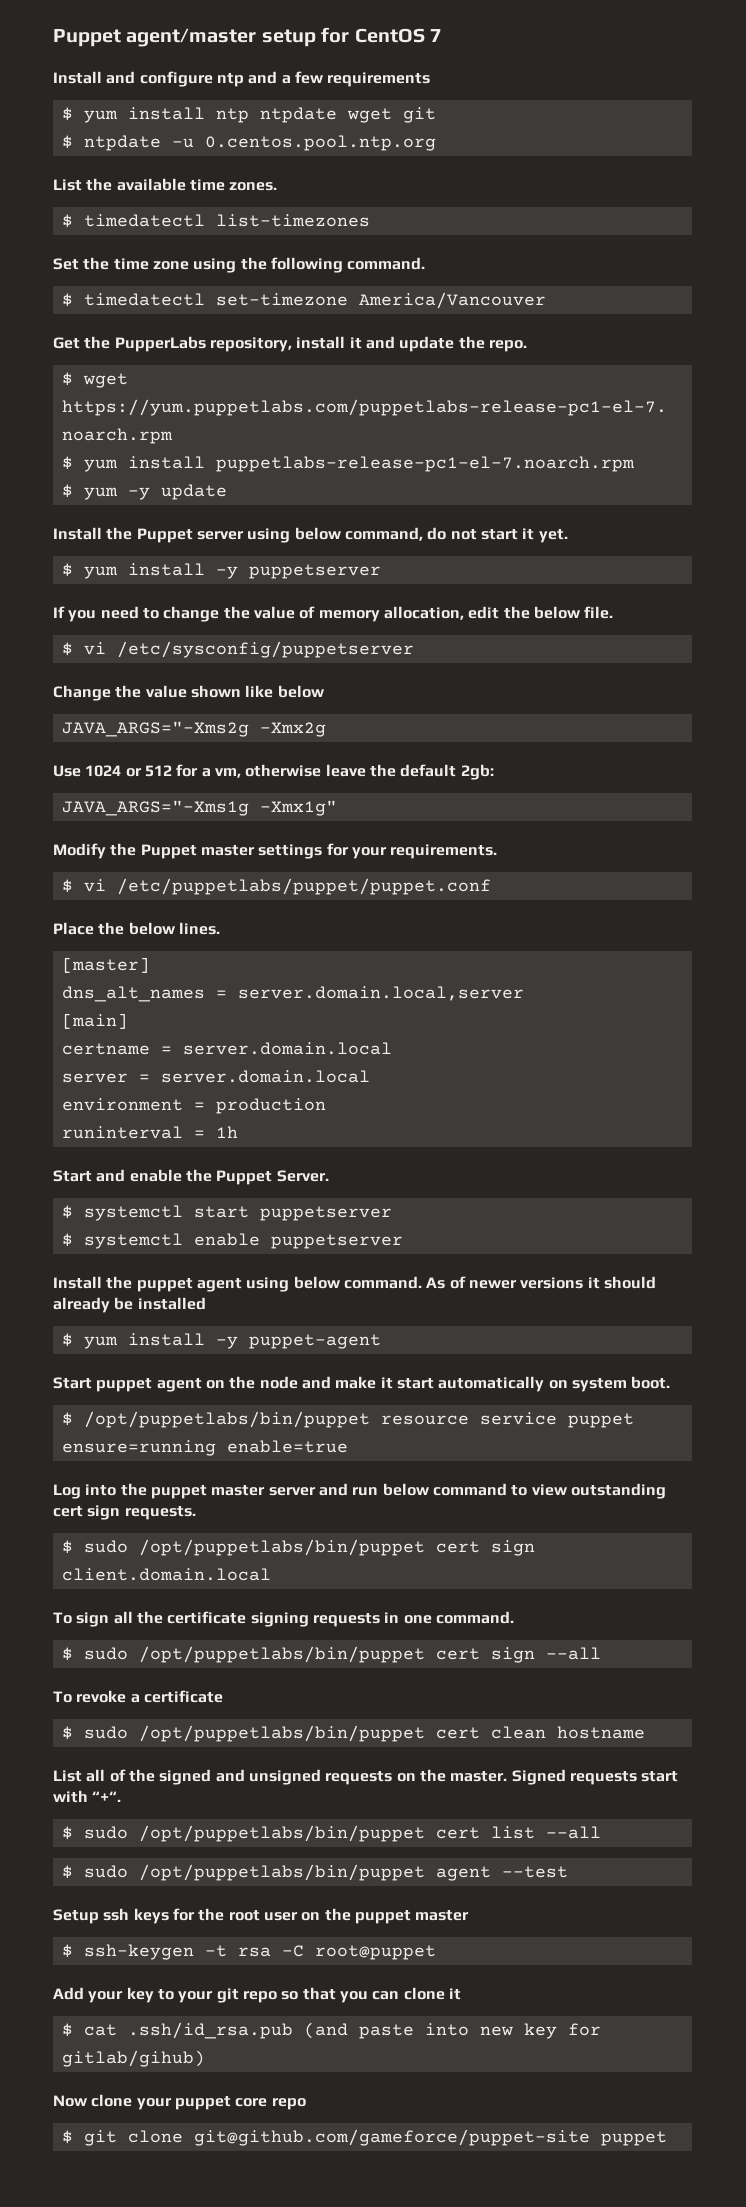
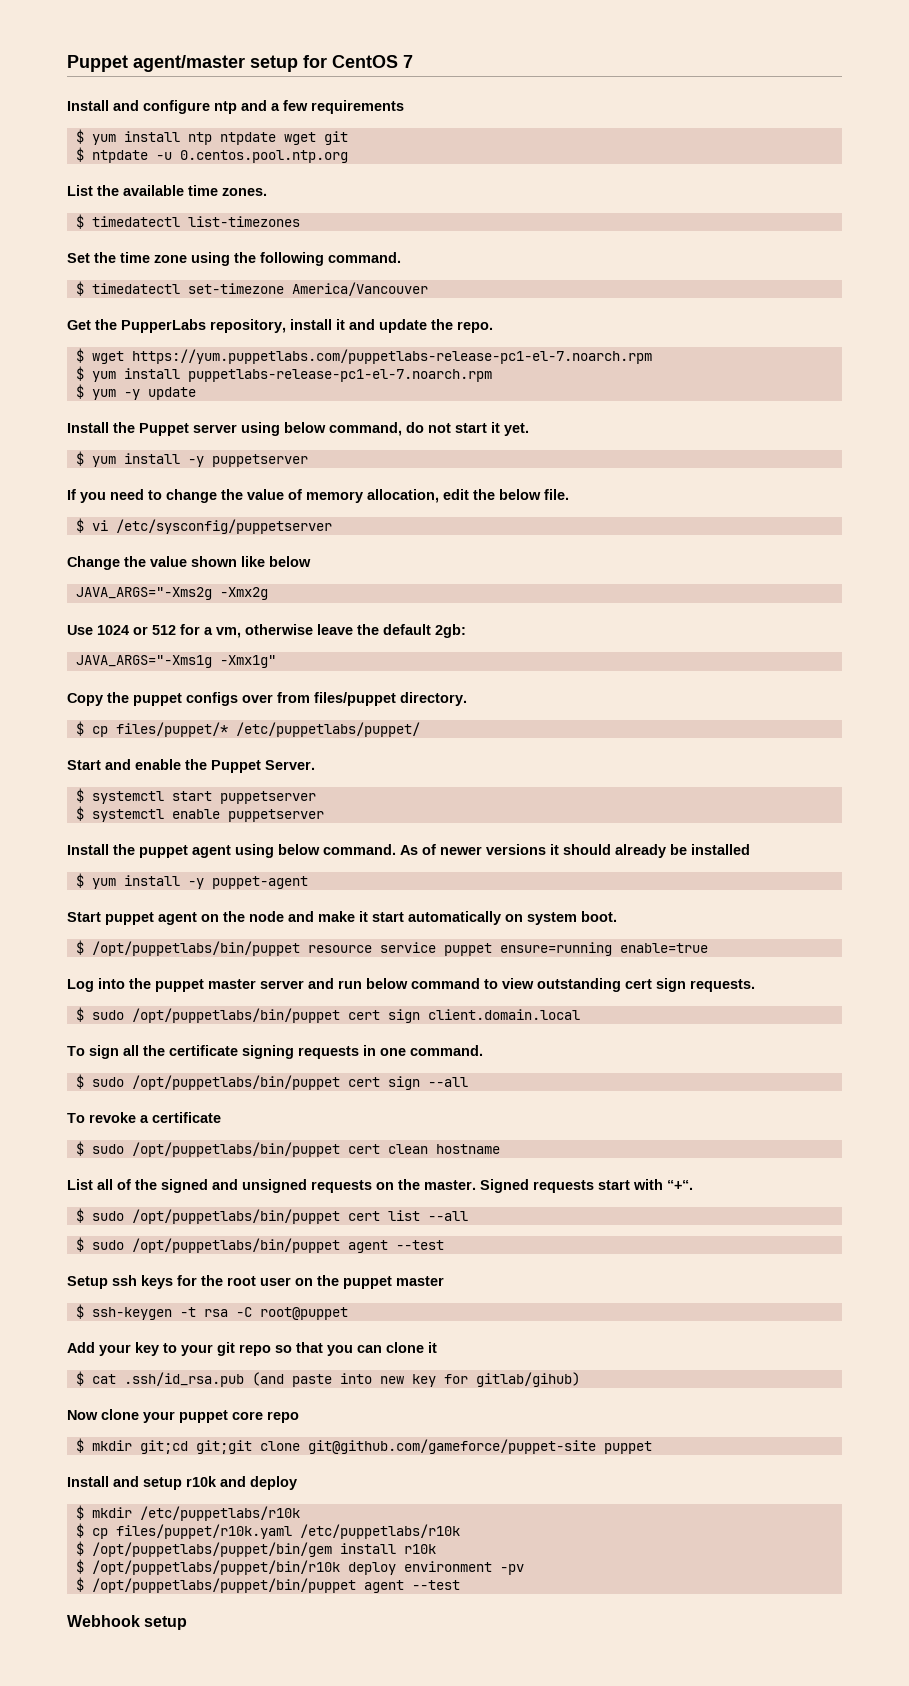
[53,843,498,859] [62,878,491,895] [53,922,220,935] [62,957,150,973] [62,986,524,1002] [62,1013,128,1029] [62,1042,392,1055] [62,1070,370,1083] [62,1098,326,1114] [62,1126,238,1139] Modify the Puppet master settings for your requirements. // $ vi /etc/puppetlabs/puppet/puppet.conf // Place the below lines. // [master] // dns_alt_names = server.domain.local,server // [main] // certname = server.domain.local // server = server.domain.local // environment = production // runinterval = 1h -> [67,692,467,706] [75,721,420,737] Copy the puppet configs over from files/puppet directory. // $ cp files/puppet/* /etc/puppetlabs/puppet/
[84,2130,117,2146] git -> [91,1440,252,1454] mkdir git;cd git;git
(667, 2138) none -> [67,1476,297,1490] [75,1505,300,1521] [75,1523,460,1539] [75,1541,436,1557] [75,1559,524,1575] [75,1577,460,1593] [67,1615,188,1630] // Install and setup r10k and deploy // $ mkdir /etc/puppetlabs/r10k // $ cp files/puppet/r10k.yaml /etc/puppetlabs/r10k // $ /opt/puppetlabs/puppet/bin/gem install r10k // $ /opt/puppetlabs/puppet/bin/r10k deploy environment -pv // $ /opt/puppetlabs/puppet/bin/puppet agent --test // Webhook setup

